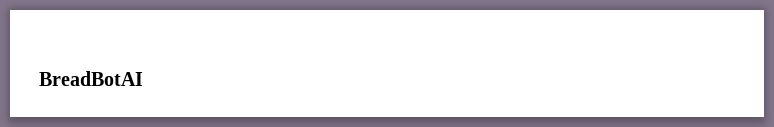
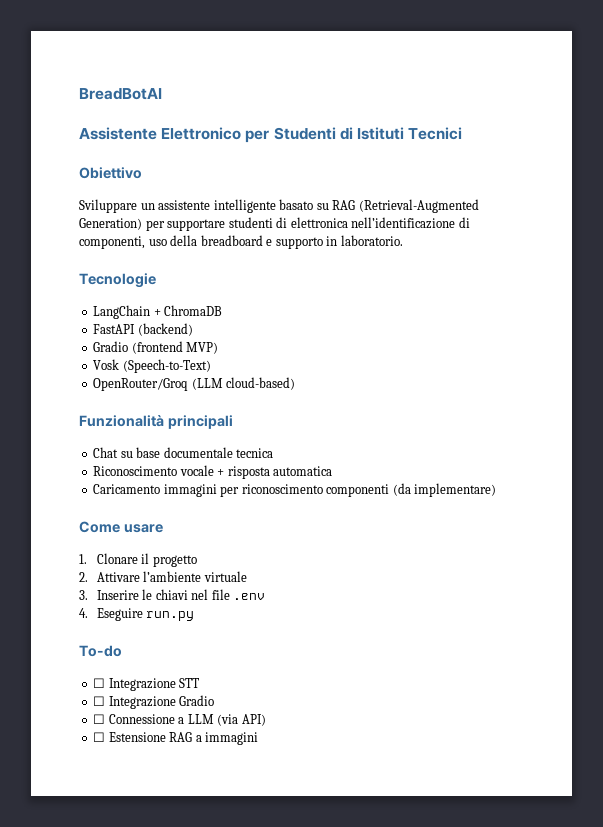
(143, 78) none -> [79,127,463,143] [79,167,142,179] [79,199,479,213] [79,217,470,231] [79,235,403,249] [79,273,156,288] [93,305,223,319] [93,323,193,336] [93,341,219,354] [93,359,211,373] [93,377,296,391] [79,415,233,429] [93,447,274,458] [93,465,333,479] [93,483,497,497] [79,521,163,533] [79,553,197,567] [79,571,247,582] [79,589,266,600] [79,608,195,621] [79,645,122,657] [93,678,200,691] [93,695,215,709] [93,714,266,726] [93,732,259,745] // Assistente Elettronico per Studenti di Istituti Tecnici // Obiettivo // Sviluppare un assistente intelligente basato su RAG (Retrieval-Augmented Generation) per supportare studenti di elettronica nell’identificazione di componenti, uso della breadboard e supporto in laboratorio. // Tecnologie // LangChain + ChromaDB // FastAPI (backend) // Gradio (frontend MVP) // Vosk (Speech-to-Text) // OpenRouter/Groq (LLM cloud-based) // Funzionalità principali // Chat su base documentale tecnica // Riconoscimento vocale + risposta automatica // Caricamento immagini per riconoscimento componenti (da implementare) // Come usare // 1. Clonare il progetto // 2. Attivare l’ambiente virtuale // 3. Inserire le chiavi nel file .env // 4. Eseguire run.py // To-do // ☐ Integrazione STT // ☐ Integrazione Gradio // ☐ Connessione a LLM (via API) // ☐ Estensione RAG a immagini

